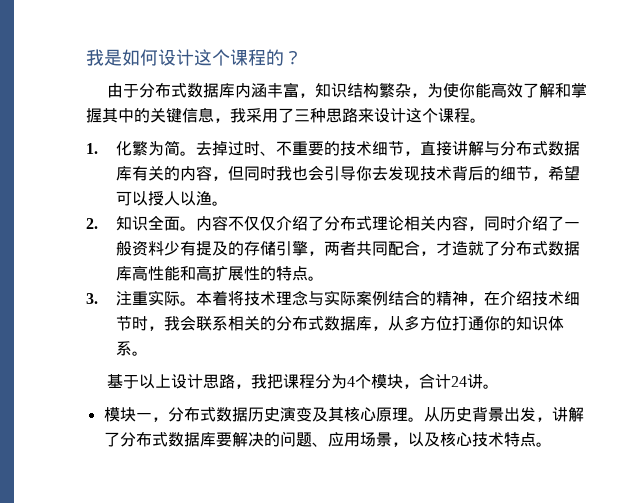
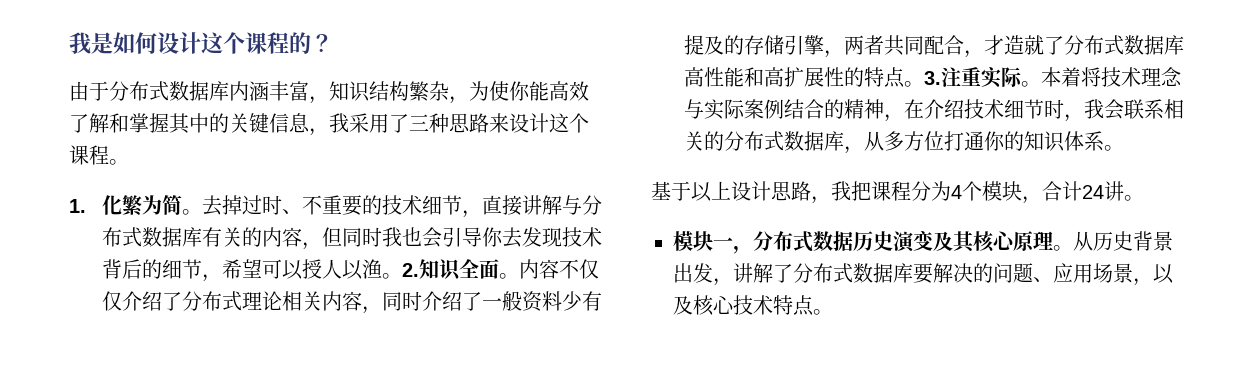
(228, 203) // -> (403, 276) none
(324, 278) // -> (925, 84) none

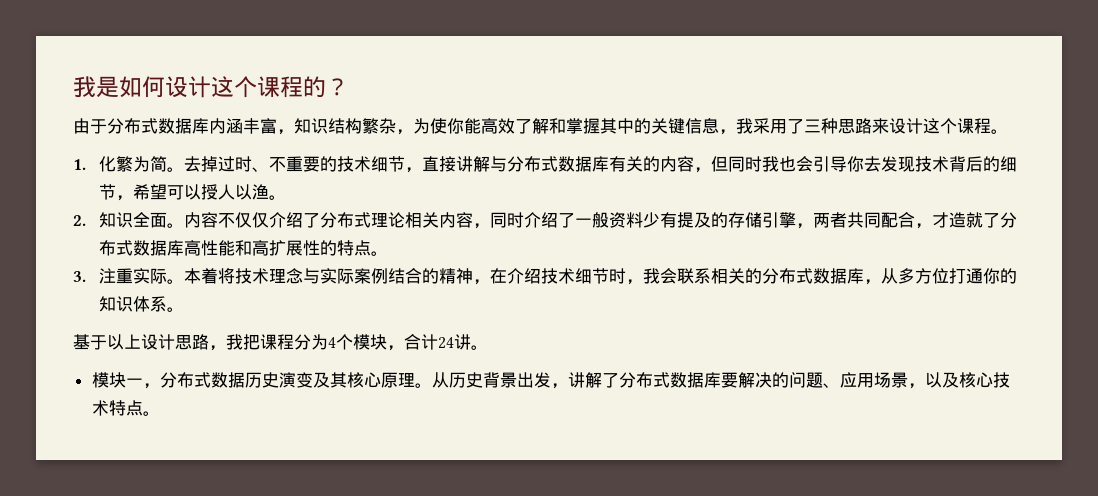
(403, 276) none -> (286, 197) //
(925, 84) none -> (388, 253) //

